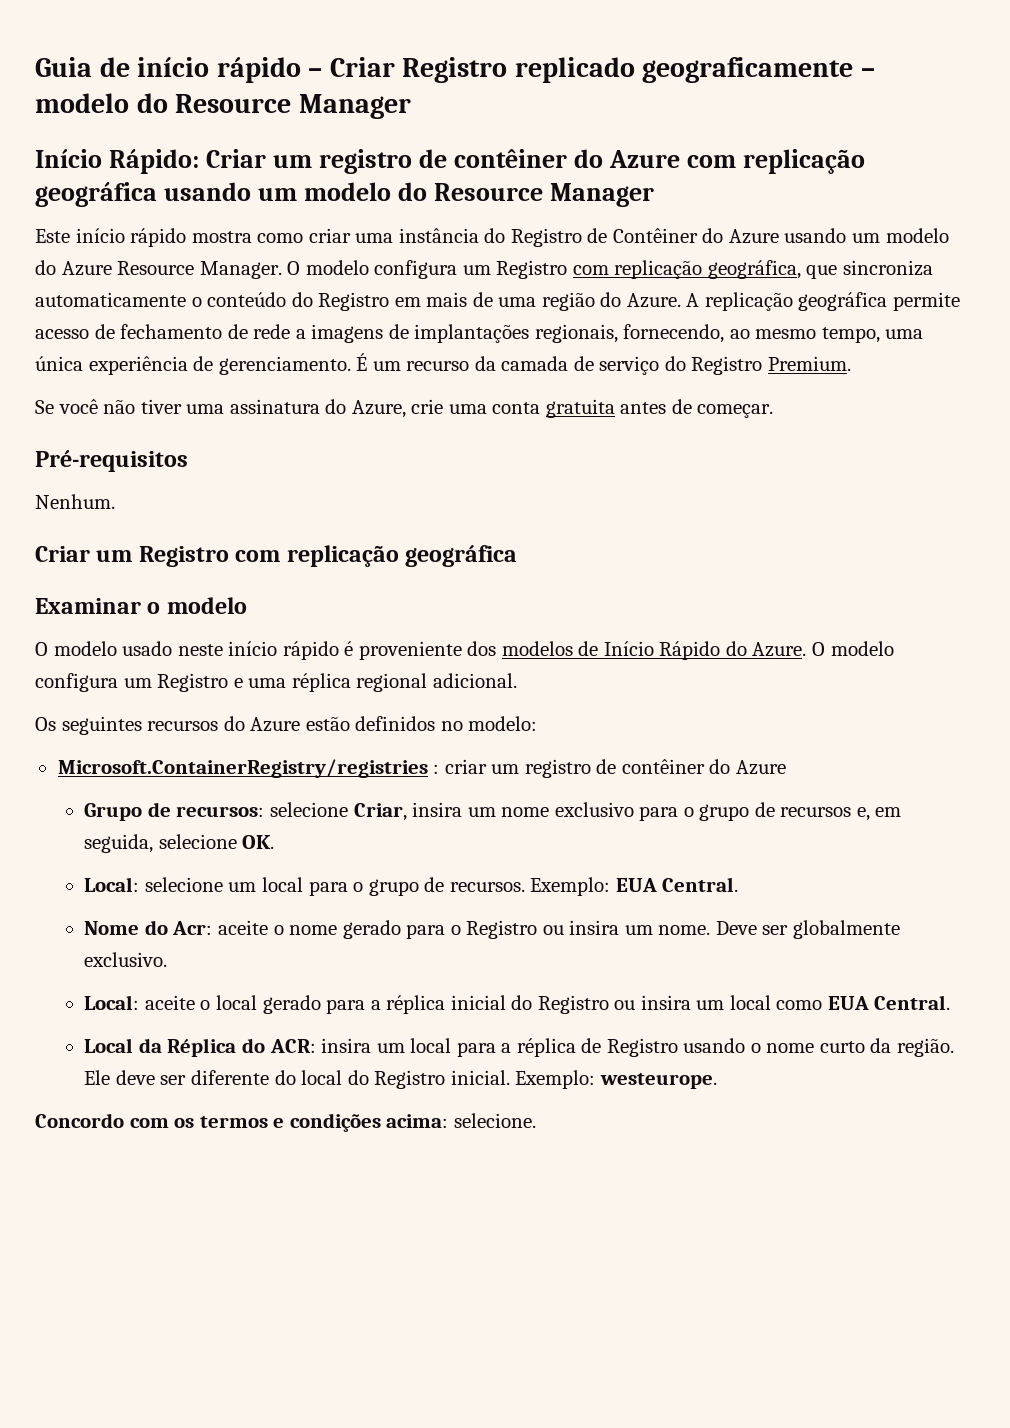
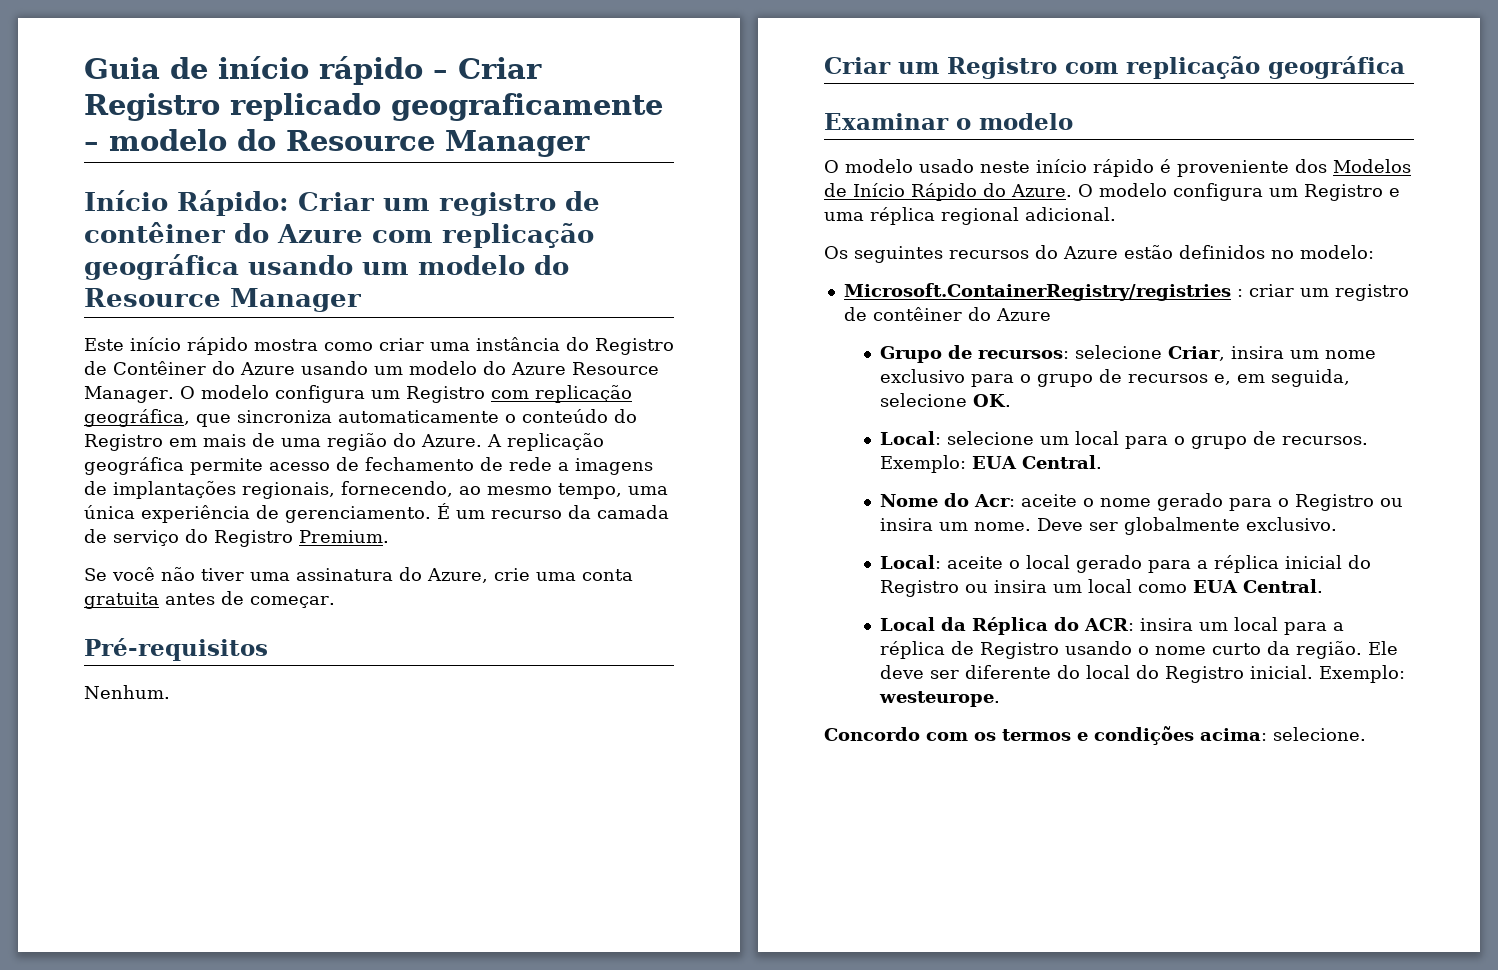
[501,641,573,656] modelos -> [1333,159,1411,173] Modelos

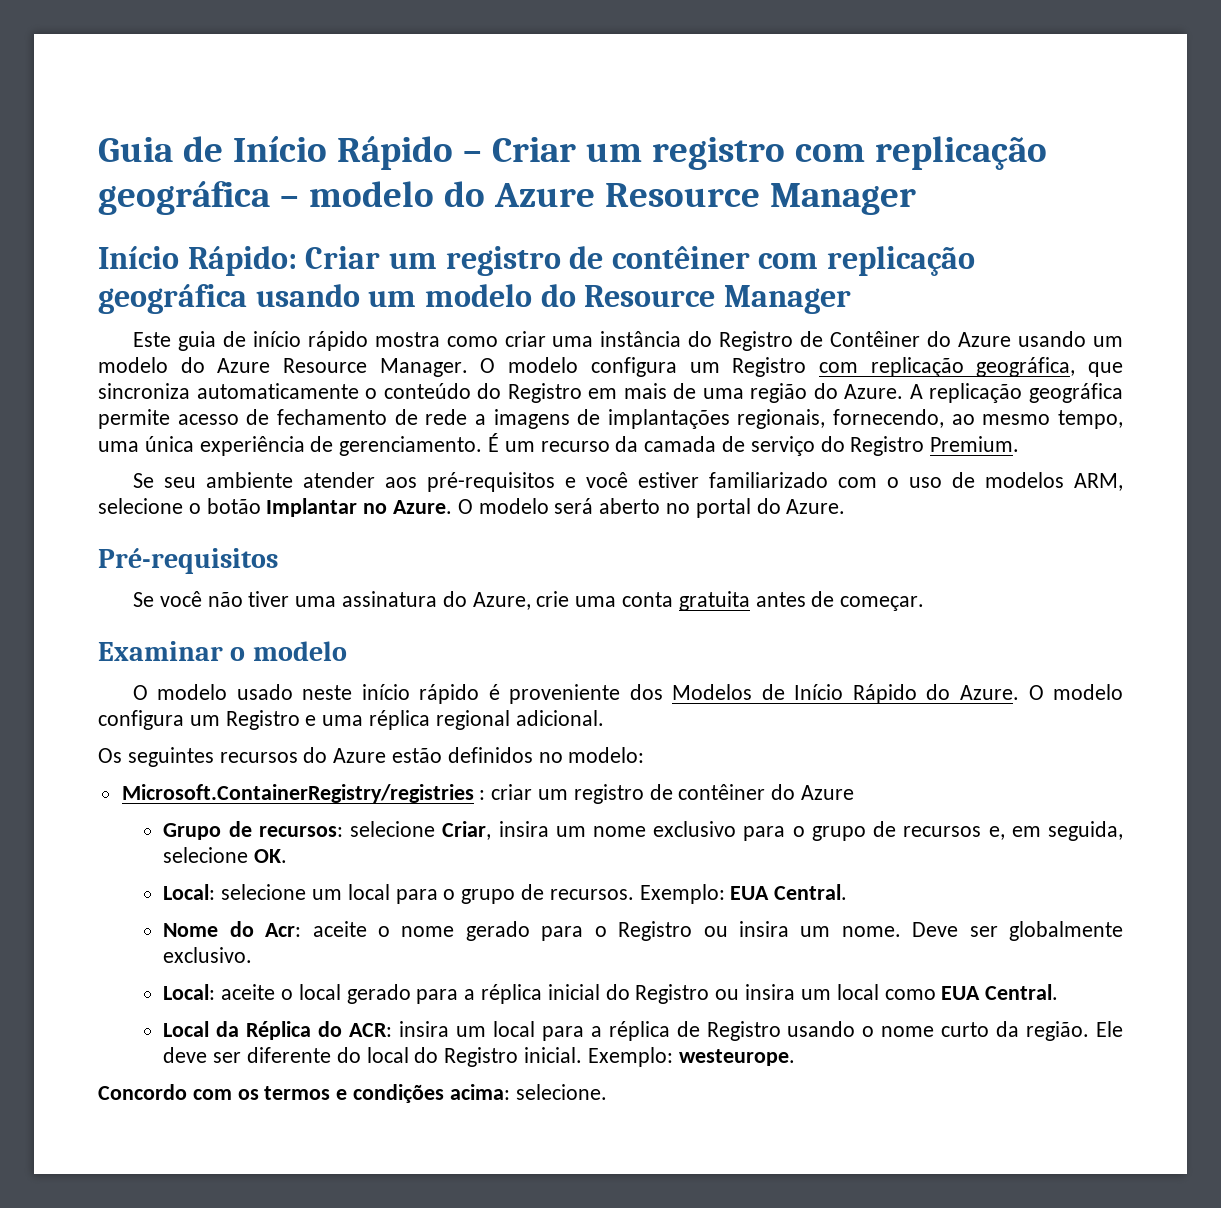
[218,56,542,85] [84,93,663,121] início rápido – Criar Registro replicado geograficamente -> [232,136,1047,170] [98,181,270,215] Início Rápido – Criar um registro com replicação geográfica
(276, 140) none -> [493,183,595,207] Azure
[234,223,363,243] do Azure -> (750, 257) none
(124, 344) none -> [177,331,246,351] guia de
(389, 536) none -> [132,472,1123,492] [98,498,846,518] [98,548,278,574] // Se seu ambiente atender aos pré-requisitos e você estiver familiarizado com o uso de modelos ARM, selecione o botão Implantar no Azure. O modelo será aberto no portal do Azure. // Pré-requisitos
[84,638,268,661] [84,685,170,699] [824,56,1405,79] // Pré-requisitos // Nenhum. // Criar um Registro com replicação geográfica -> (925, 603) none

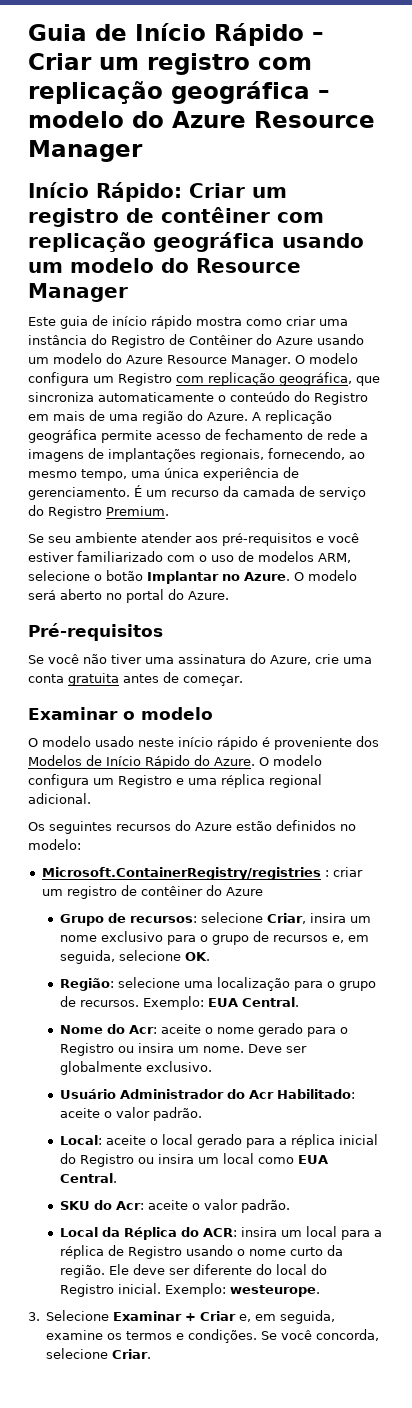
[163,884,390,900] Local: selecione um local -> [59,977,290,991] Região: selecione uma localização
(253, 955) none -> [59,1089,355,1099] [59,1107,202,1121] // Usuário Administrador do Acr Habilitado: aceite o valor padrão.
(1059, 992) none -> [59,1199,290,1213] // SKU do Acr: aceite o valor padrão.
[98,1084,607,1103] Concordo com os termos e condições acima: selecione. -> [28,1310,336,1324] [46,1329,380,1343] [46,1348,152,1359] 3. Selecione Examinar + Criar e, em seguida, examine os termos e condições. Se você concorda, selecione Criar.

